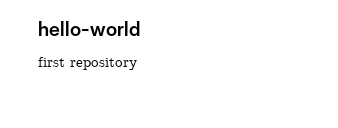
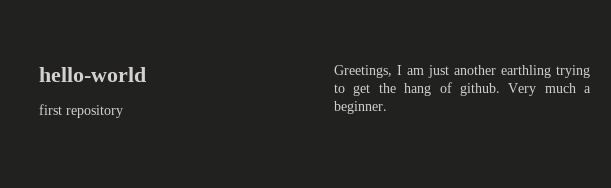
(137, 64) none -> [334,65,590,78] [334,82,591,96] [334,101,387,114] // Greetings, I am just another earthling trying to get the hang of github. Very much a beginner.

